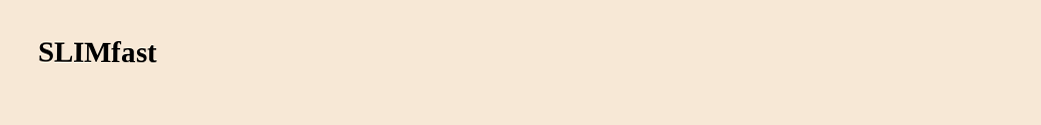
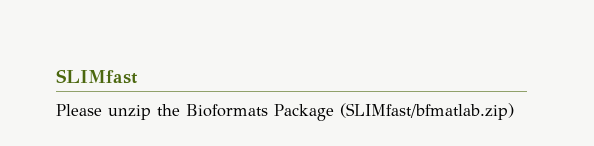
(158, 51) none -> [56,103,514,121] // Please unzip the Bioformats Package (SLIMfast/bfmatlab.zip)

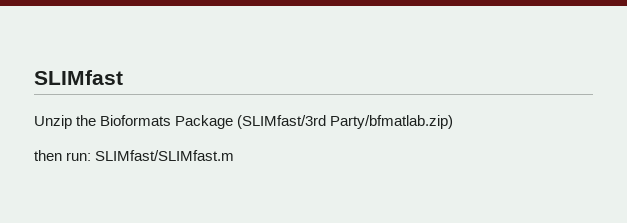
[56,104,151,120] Please unzip -> [34,115,72,129] Unzip
[340,103,514,120] (SLIMfast/bfmatlab.zip) -> [237,115,454,129] [34,150,235,161] (SLIMfast/3rd Party/bfmatlab.zip) // then run: SLIMfast/SLIMfast.m

